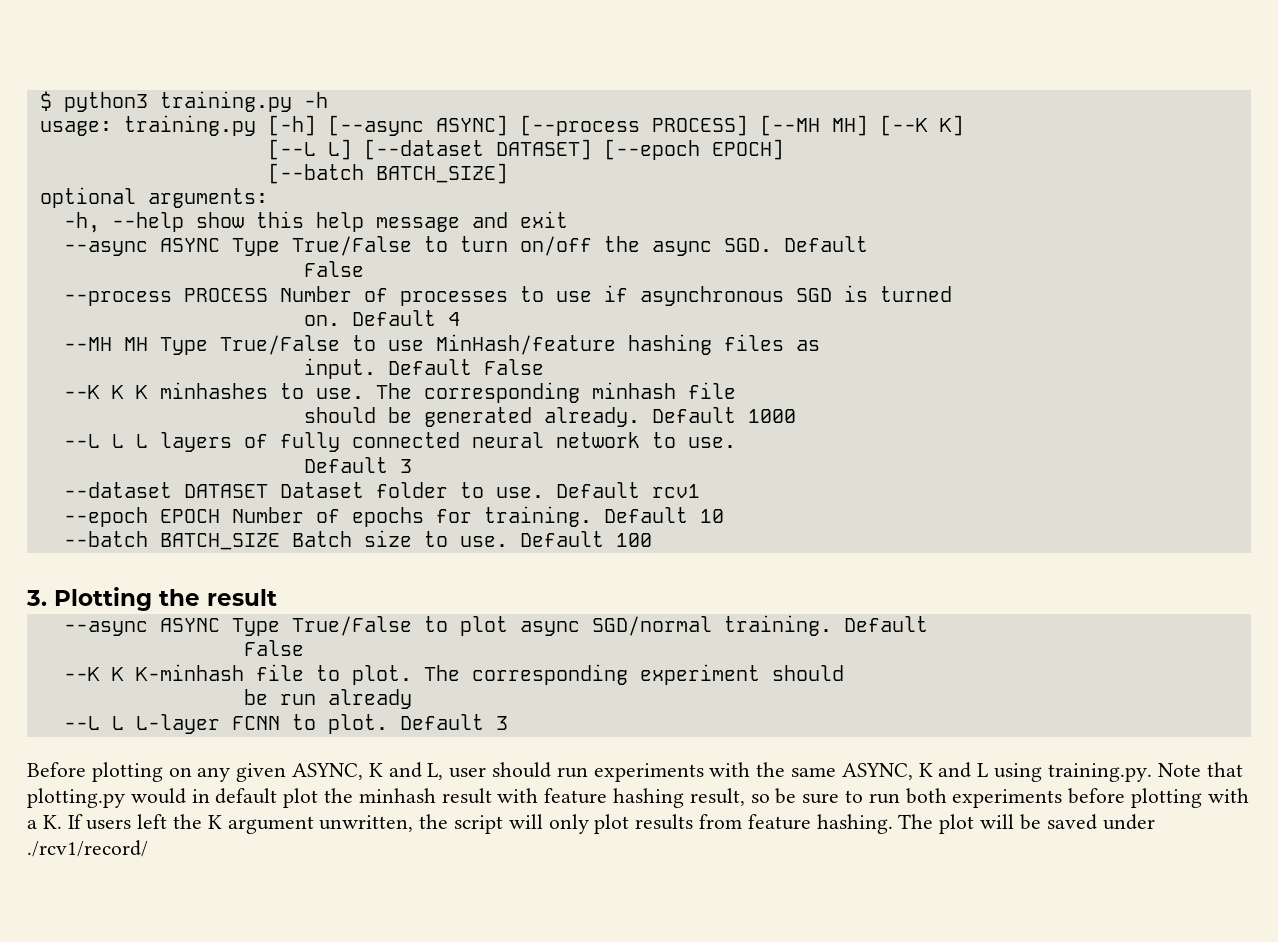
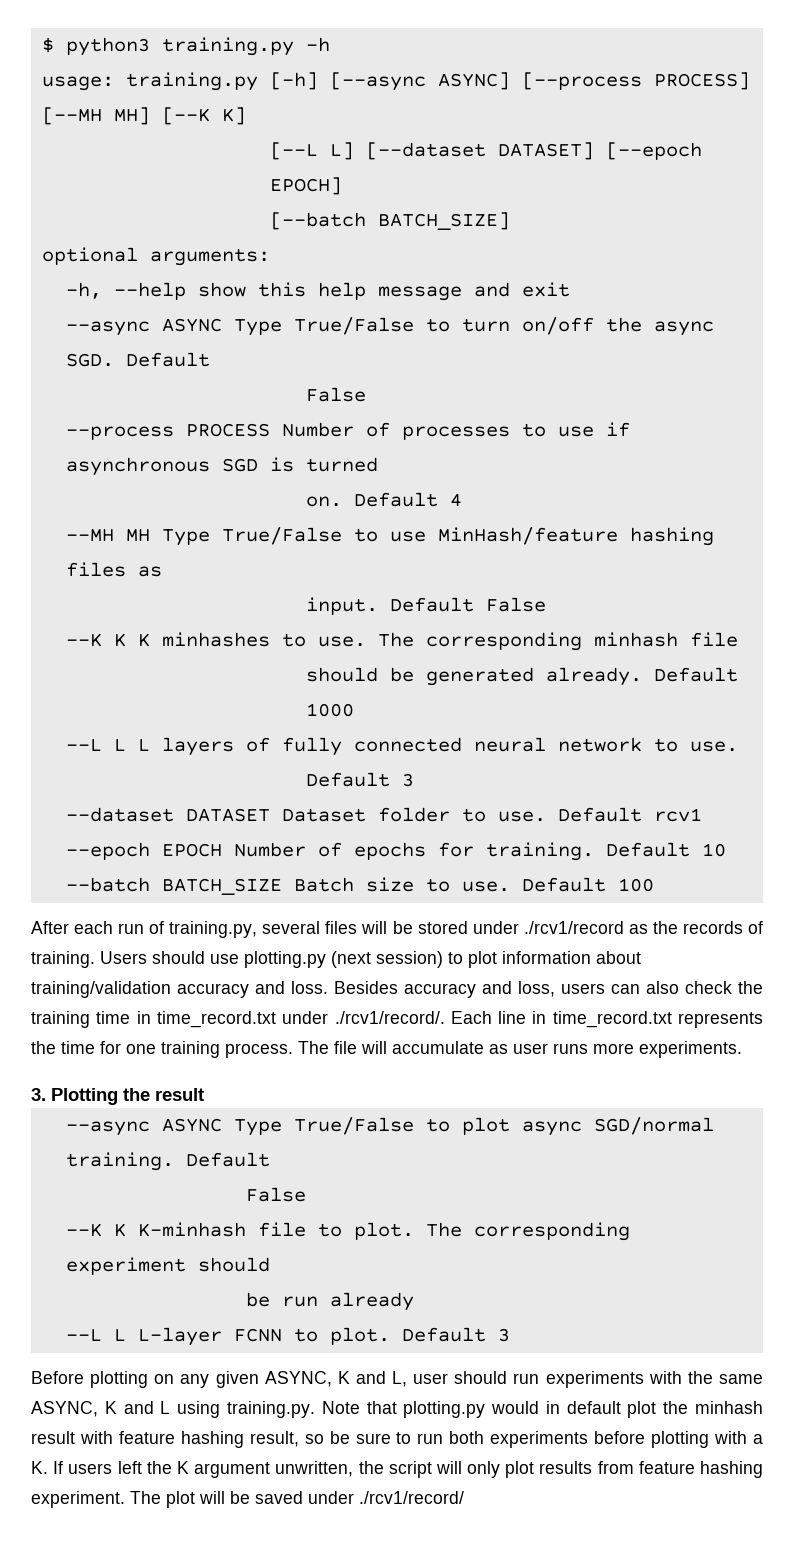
(652, 540) none -> [31,921,764,938] [31,951,641,968] [31,981,763,998] [31,1011,763,1028] [31,1041,742,1058] // After each run of training.py, several files will be stored under ./rcv1/record as the records of training. Users should use plotting.py (next session) to plot information about training/validation accuracy and loss. Besides accuracy and loss, users can also check the training time in time_record.txt under ./rcv1/record/. Each line in time_record.txt represents the time for one training process. The file will accumulate as user runs more experiments.
[816,814,893,834] hashing. -> [700,1461,763,1478] [31,1491,125,1508] hashing experiment.

